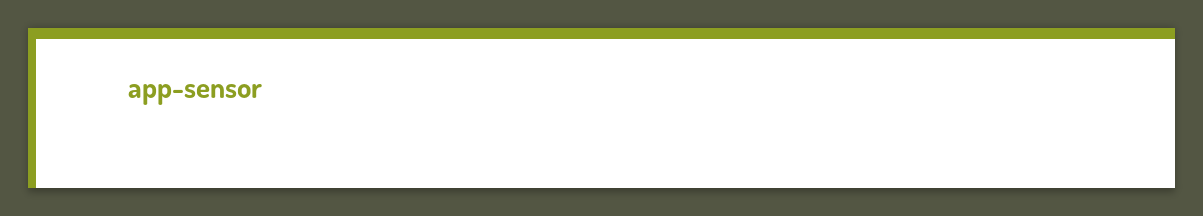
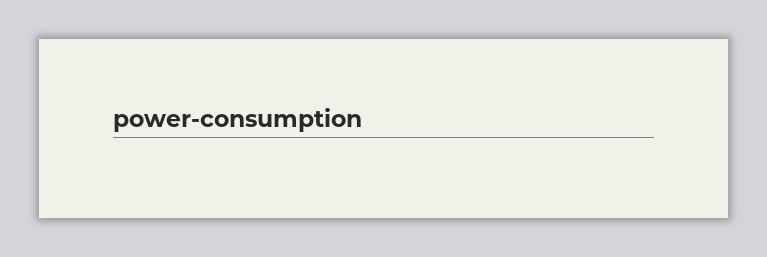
[128,84,262,105] app-sensor -> [113,108,362,132] power-consumption

